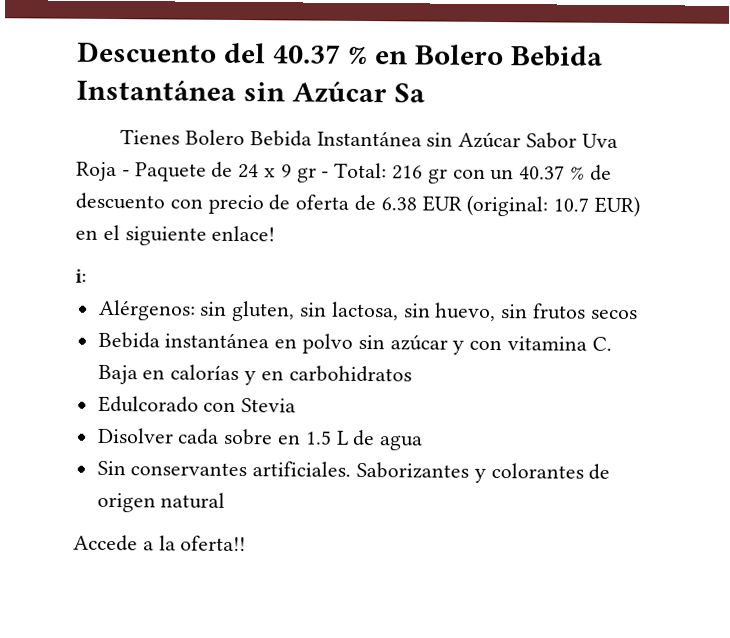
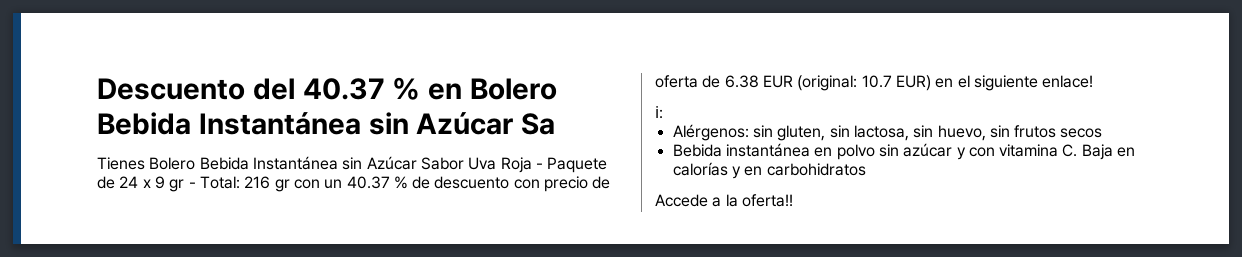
[97,395,297,413] [97,427,424,451] [96,460,611,483] [96,492,226,513] // Edulcorado con Stevia // Disolver cada sobre en 1.5 L de agua // Sin conservantes artificiales. Saborizantes y colorantes de origen natural -> (866, 169) none

